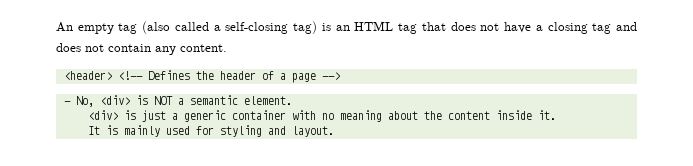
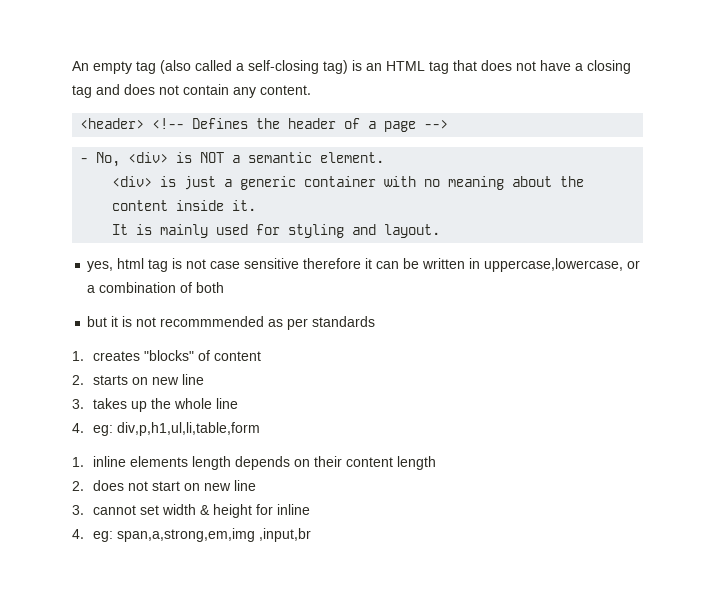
(334, 131) none -> [87,258,641,272] [87,282,225,293] [87,316,376,330] [72,350,261,361] [72,374,204,385] [72,398,238,412] [72,422,260,436] [72,456,436,470] [72,480,256,491] [72,504,310,518] [72,528,311,542] // yes, html tag is not case sensitive therefore it can be written in uppercase,lowercase, or a combination of both // but it is not recommmended as per standards // 1. creates "blocks" of content // 2. starts on new line // 3. takes up the whole line // 4. eg: div,p,h1,ul,li,table,form // 1. inline elements length depends on their content length // 2. does not start on new line // 3. cannot set width & height for inline // 4. eg: span,a,strong,em,img ,input,br

